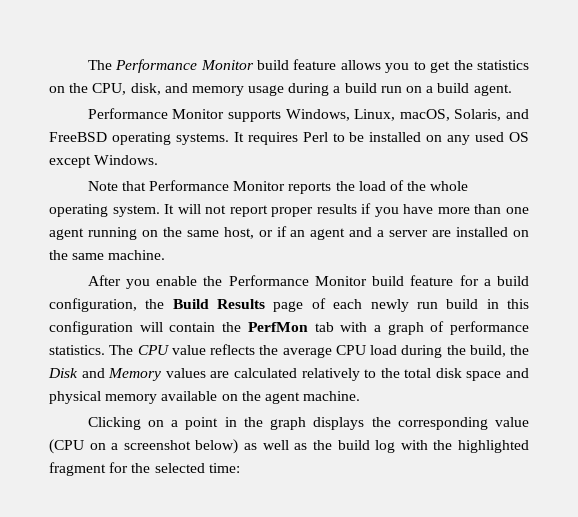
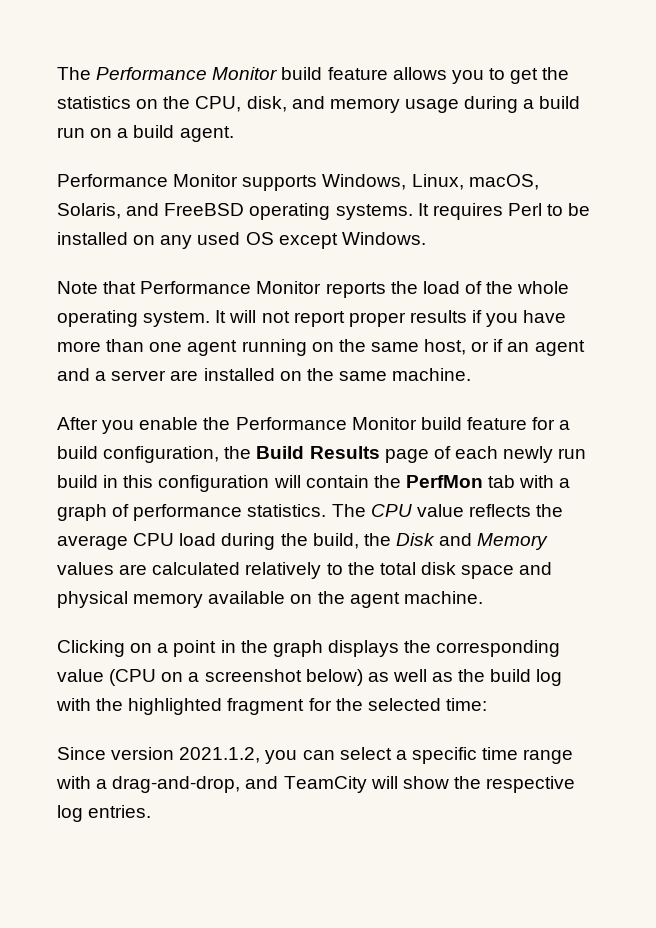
(240, 468) none -> [57,747,574,764] [56,776,576,793] [57,805,152,822] // Since version 2021.1.2, you can select a specific time range with a drag-and-drop, and TeamCity will show the respective log entries.

